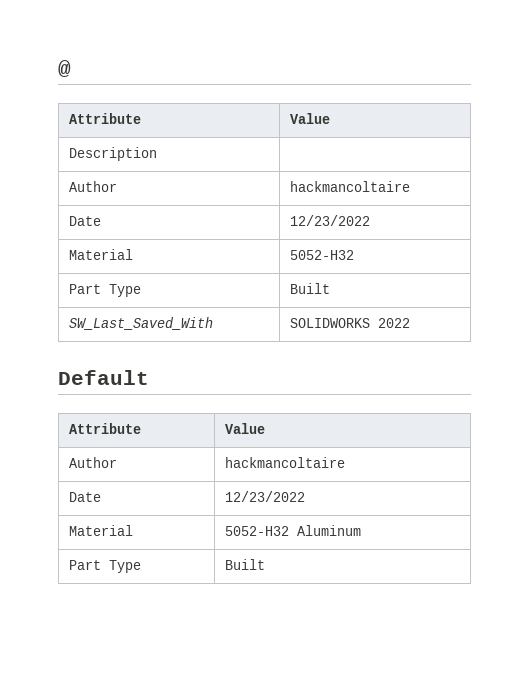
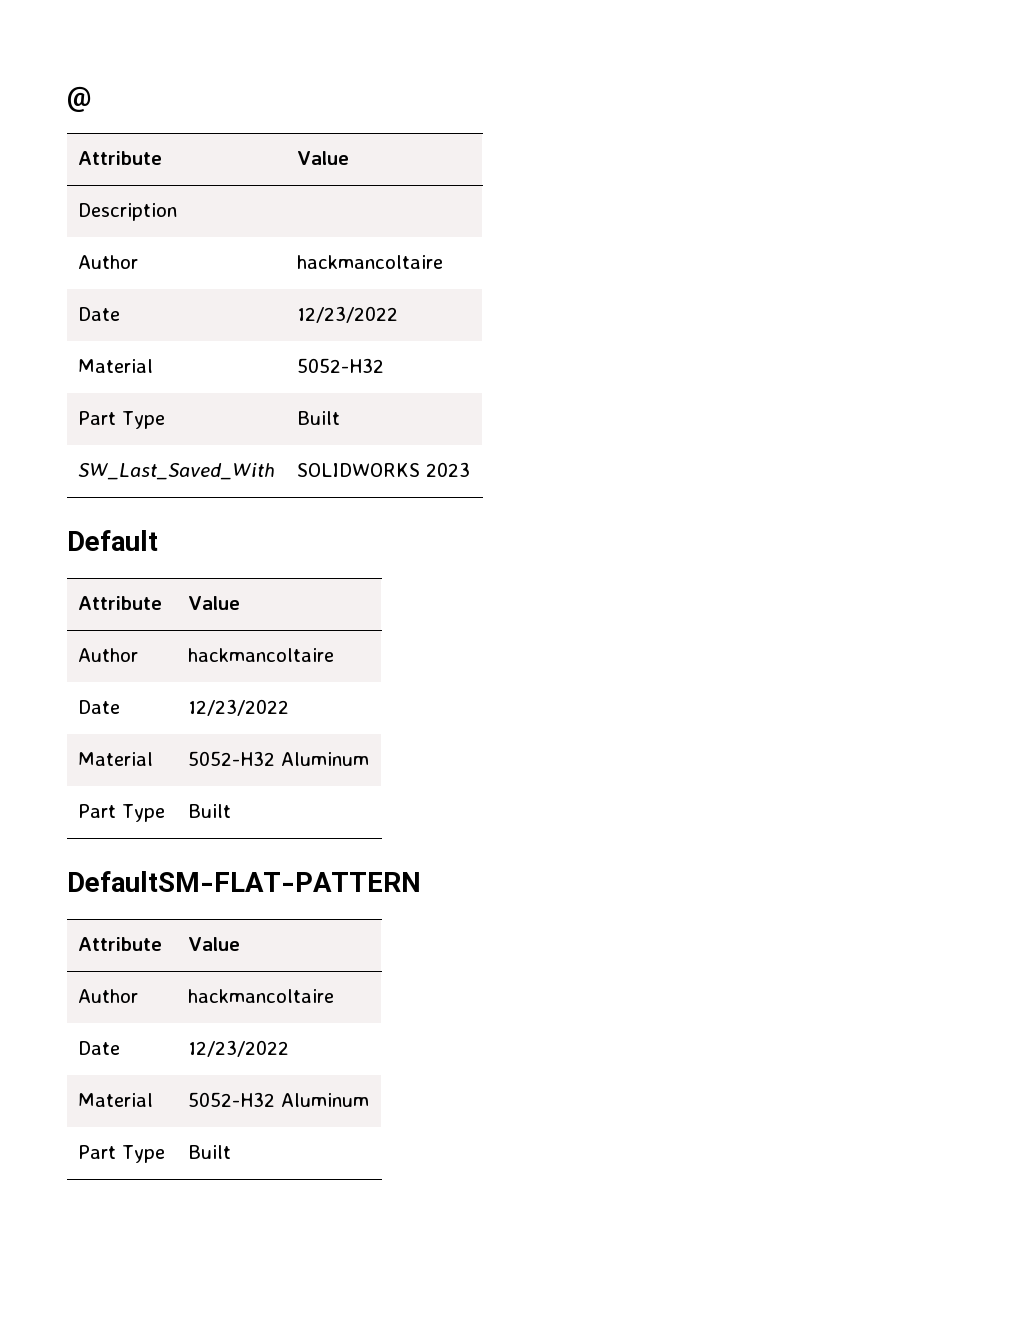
[377,318,410,328] 2022 -> [425,462,470,477] 2023
(265, 564) none -> [67,871,421,892] [77,937,162,951] [187,937,240,951] [77,989,138,1003] [187,989,334,1003] [77,1041,120,1055] [187,1040,289,1057] [77,1093,153,1107] [187,1092,369,1107] [77,1145,165,1163] [187,1145,231,1159] // DefaultSM-FLAT-PATTERN // Attribute | Value // Author | hackmancoltaire // Date | 12/23/2022 // Material | 5052-H32 Aluminum // Part Type | Built

